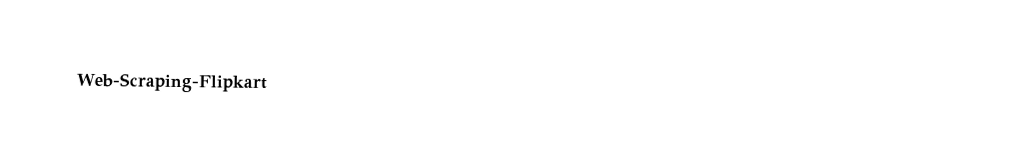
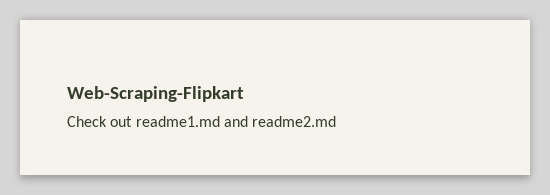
(267, 83) none -> [67,116,337,127] // Check out readme1.md and readme2.md

